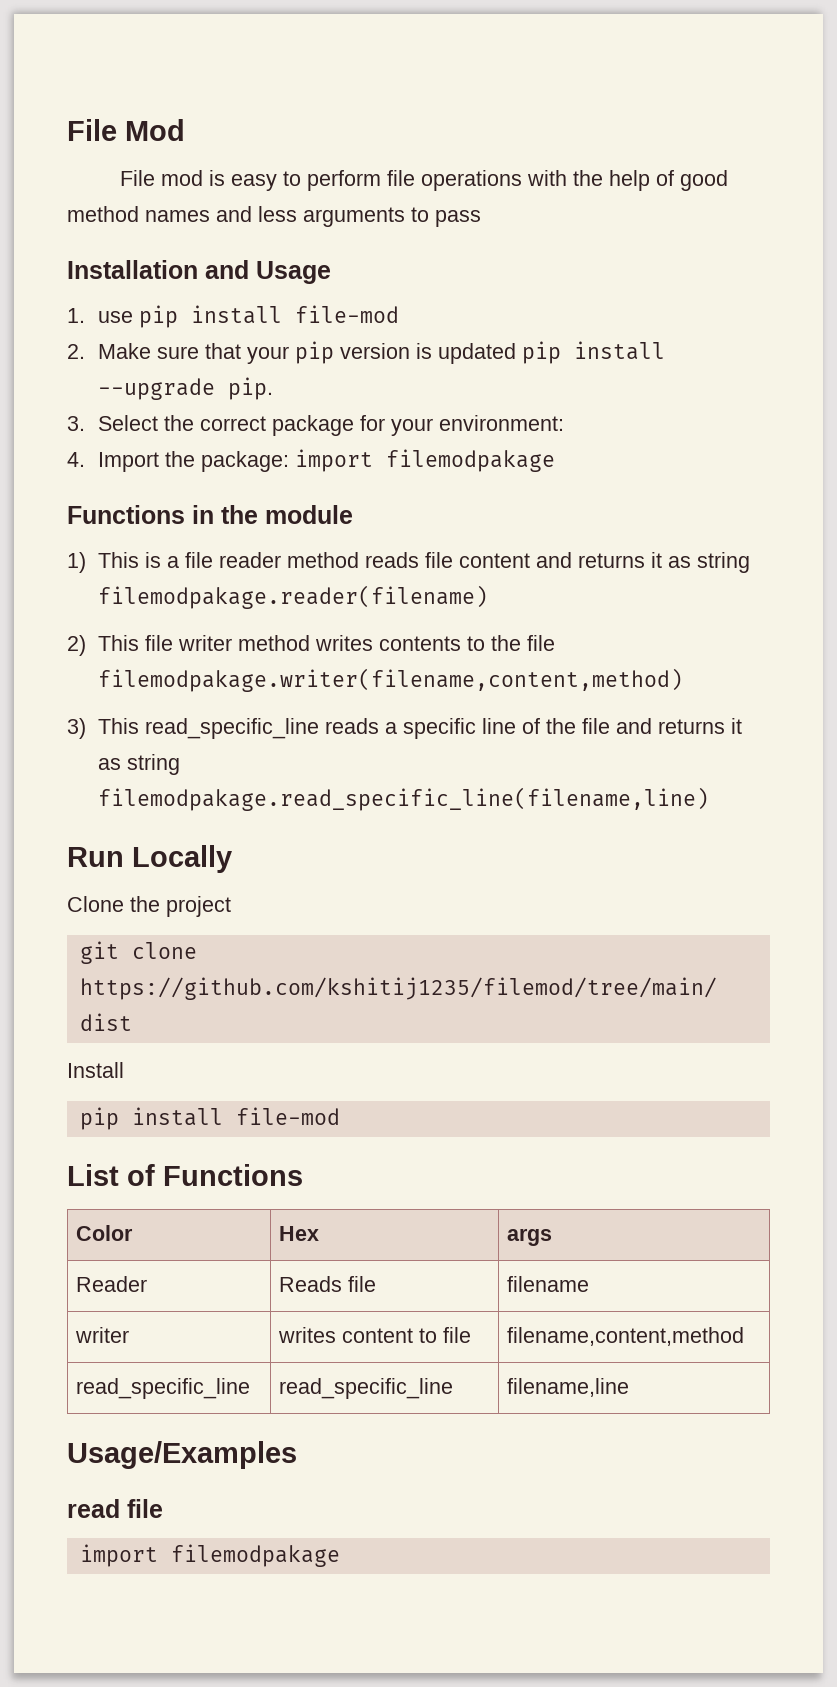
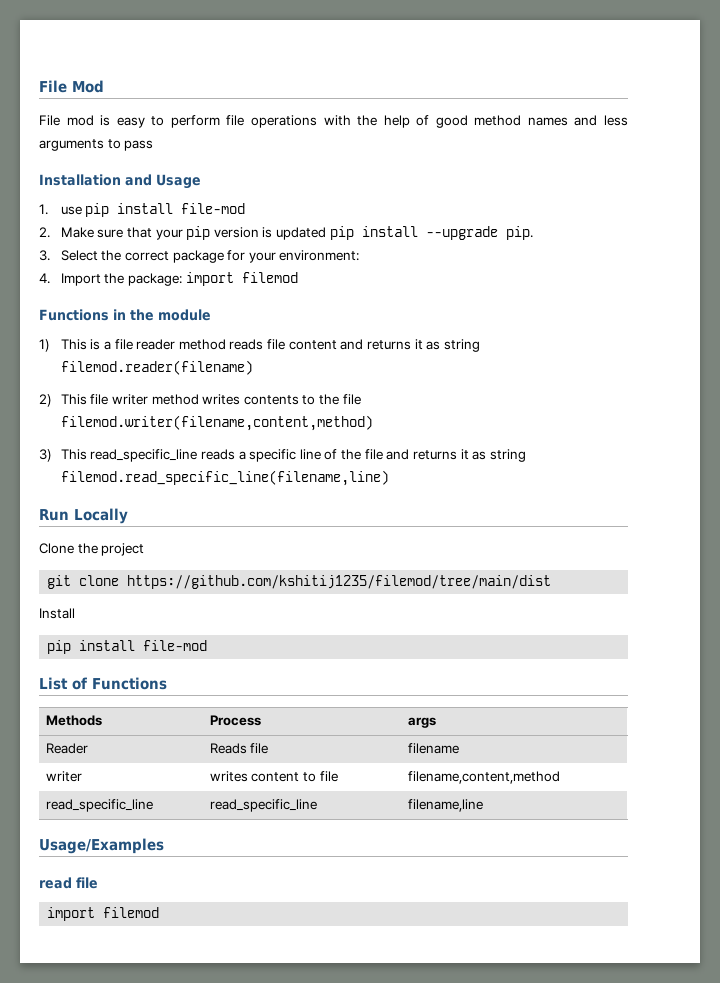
[386,449,556,472] filemodpakage -> [241,272,298,283] filemod
[98,585,489,609] filemodpakage.reader(filename) -> [60,360,253,375] filemod.reader(filename)
[98,668,684,692] filemodpakage.writer(filename,content,method) -> [60,415,373,431] filemod.writer(filename,content,method)
[98,787,710,811] filemodpakage.read_specific_line(filename,line) -> [60,470,389,486] filemod.read_specific_line(filename,line)
[76,1225,134,1241] [279,1226,320,1241] Color | Hex -> [45,715,102,726] [209,715,261,726] Methods | Process
[170,1544,340,1567] filemodpakage -> [103,907,160,918] filemod

